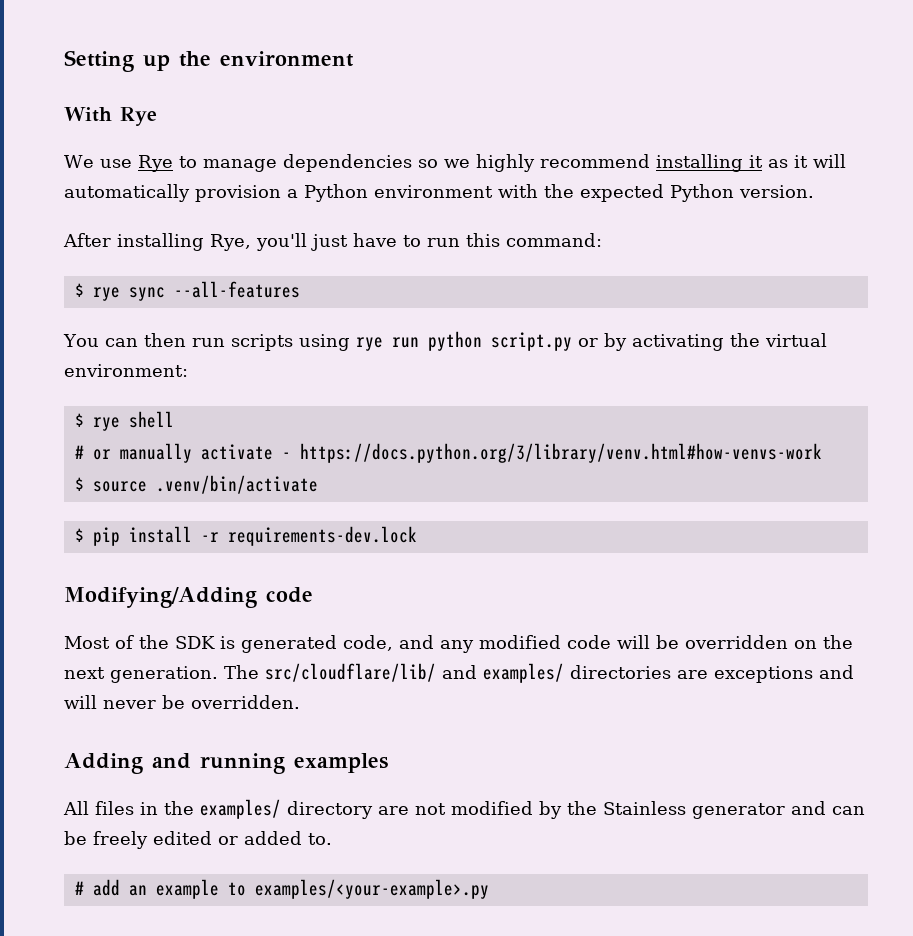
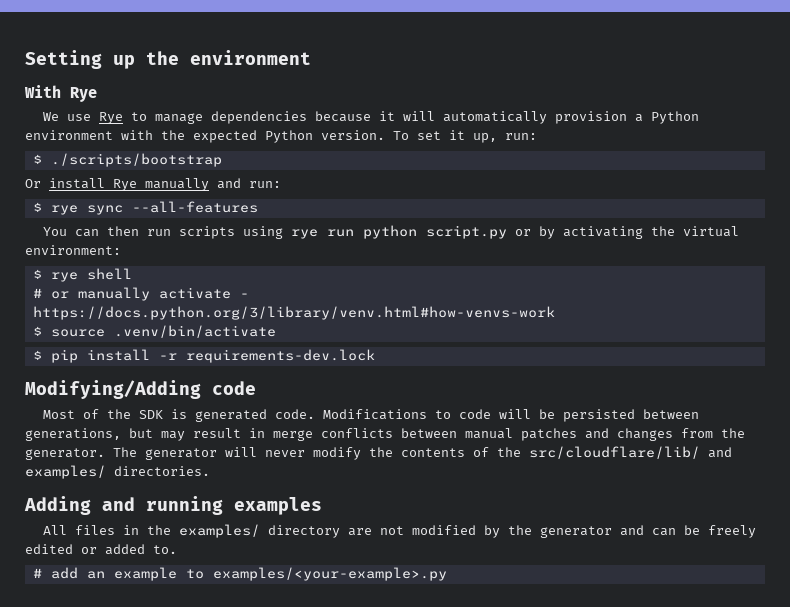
[417,154,788,172] so we highly recommend installing it as -> [315,111,372,122] because
[63,233,602,251] // After installing Rye, you'll just have to run this command: -> [393,130,537,143] [32,153,222,167] [25,178,281,191] To set it up, run: // $ ./scripts/bootstrap // Or install Rye manually and run:
[343,635,853,653] [64,663,854,683] [64,695,300,709] code, and any modified code will be overridden on the next generation. The src/cloudflare/lib/ and examples/ directories are exceptions and will never be overridden. -> [275,409,700,422] [25,428,745,441] [25,446,732,460] [25,465,210,479] code. Modifications to code will be persisted between generations, but may result in merge conflicts between manual patches and changes from the generator. The generator will never modify the contents of the src/cloudflare/lib/ and examples/ directories.
[603,801,686,815] Stainless -> (533, 530) none

